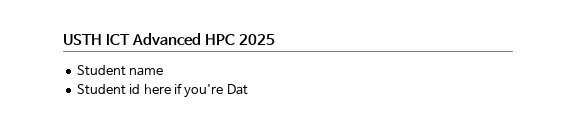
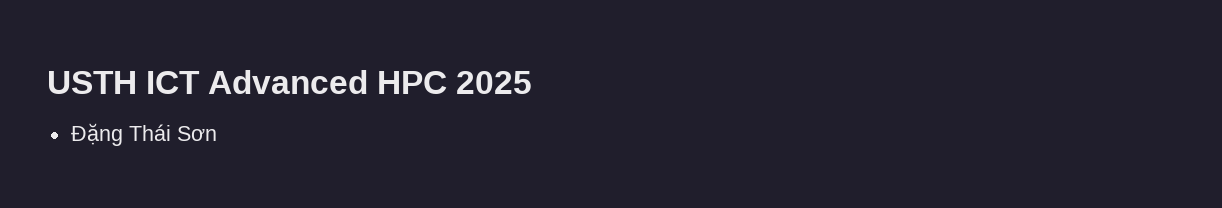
[76,65,164,76] [76,83,248,98] Student name // Student id here if you're Dat -> [70,123,217,146] Đặng Thái Sơn

